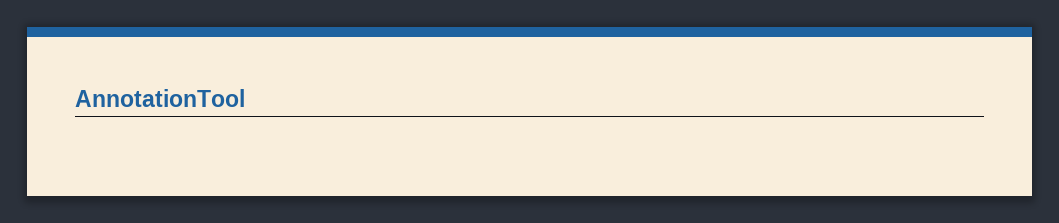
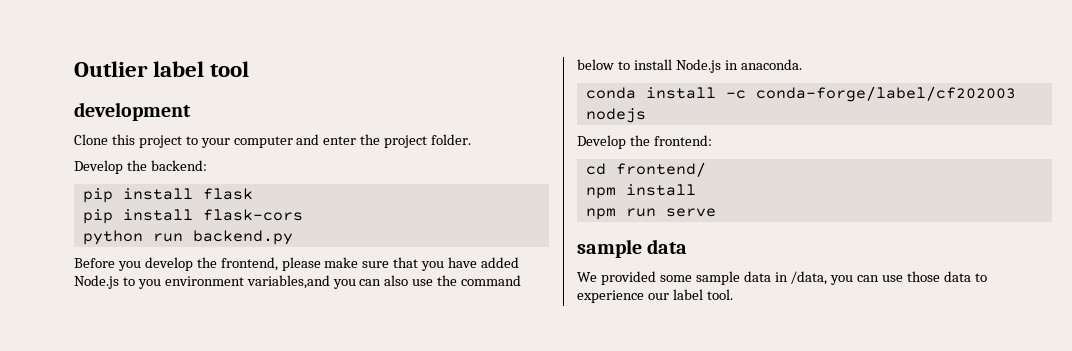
[75,89,245,107] AnnotationTool -> [74,61,250,77] [74,102,191,121] [74,134,472,148] [74,160,207,174] [82,188,253,203] [82,209,303,224] [82,230,293,245] [74,257,520,271] [74,275,522,289] [577,59,802,73] [585,86,1016,102] [585,108,646,123] [577,135,712,149] [585,162,706,177] [585,184,696,199] [585,208,716,220] [577,239,688,258] [577,271,987,285] [577,289,733,303] Outlier label tool // development // Clone this project to your computer and enter the project folder. // Develop the backend: // pip install flask // pip install flask-cors // python run backend.py // Before you develop the frontend, please make sure that you have added Node.js to you environment variables,and you can also use the command below to install Node.js in anaconda. // conda install -c conda-forge/label/cf202003 nodejs // Develop the frontend: // cd frontend/ // npm install // npm run serve // sample data // We provided some sample data in /data, you can use those data to experience our label tool.

